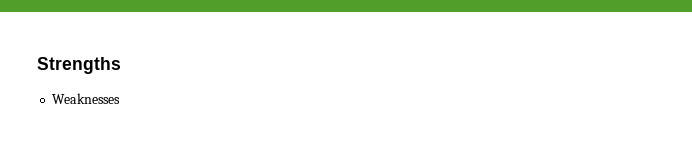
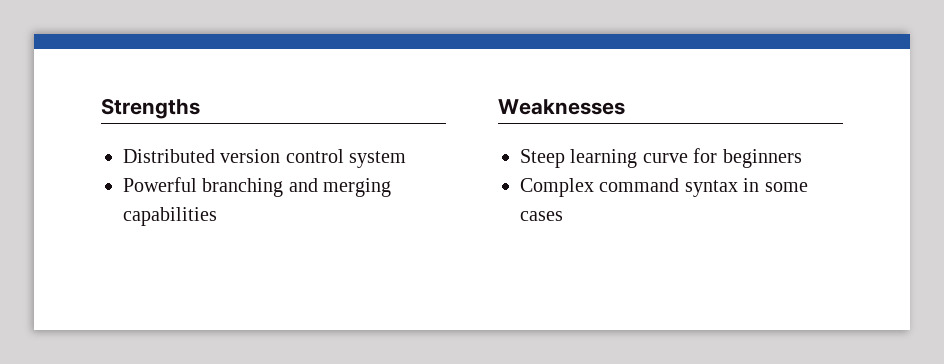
[52,93,121,104] Weaknesses -> [123,149,407,168] [123,177,392,197] [123,207,217,226] [498,99,625,115] [520,148,802,168] [520,178,808,197] [520,211,563,221] Distributed version control system // Powerful branching and merging capabilities // Weaknesses // Steep learning curve for beginners // Complex command syntax in some cases

